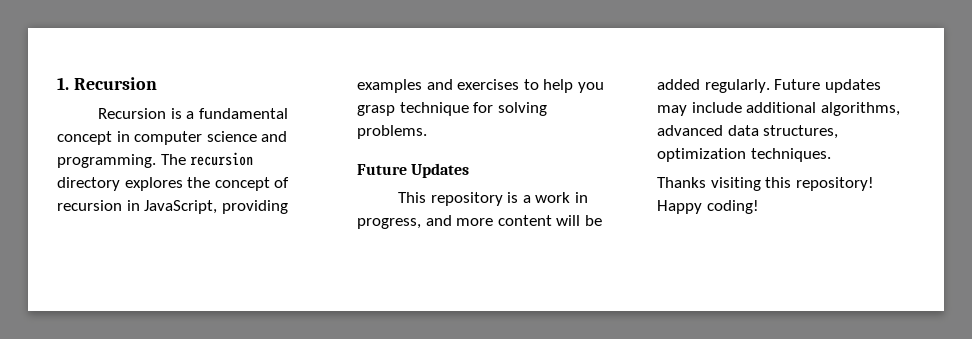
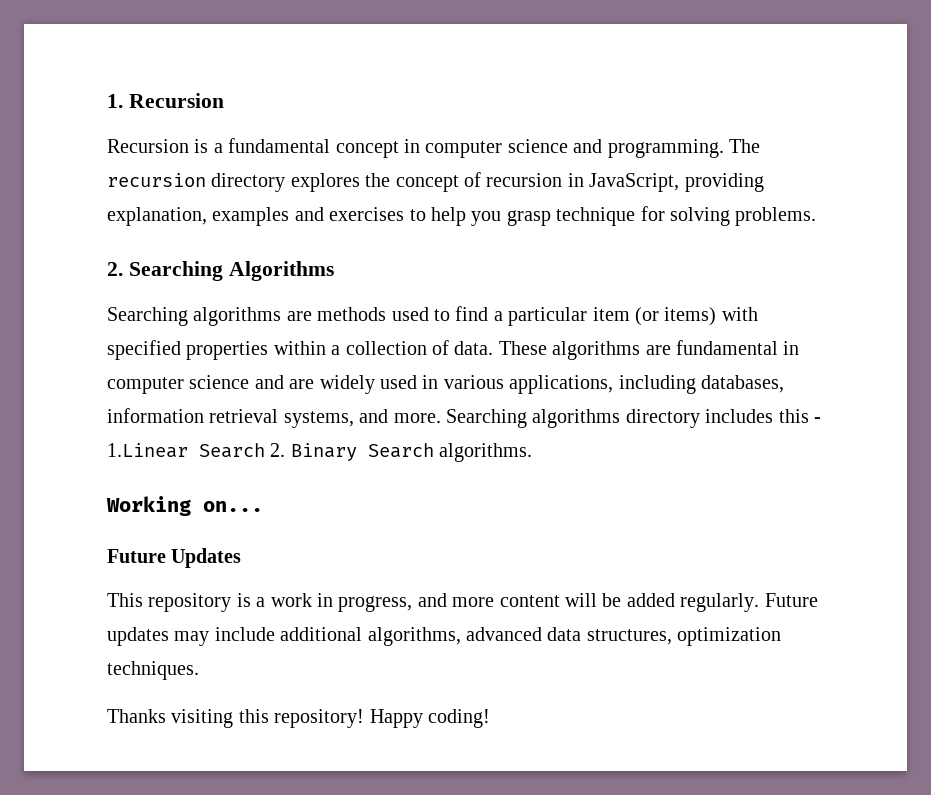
(288, 207) none -> [107,207,207,226] explanation,
(427, 132) none -> [107,261,334,281] [107,306,758,326] [107,340,800,360] [107,375,784,394] [107,408,821,428] [107,443,533,462] [106,496,263,516] // 2. Searching Algorithms // Searching algorithms are methods used to find a particular item (or items) with specified properties within a collection of data. These algorithms are fundamental in computer science and are widely used in various applications, including databases, information retrieval systems, and more. Searching algorithms directory includes this - 1.Linear Search 2. Binary Search algorithms. // Working on...

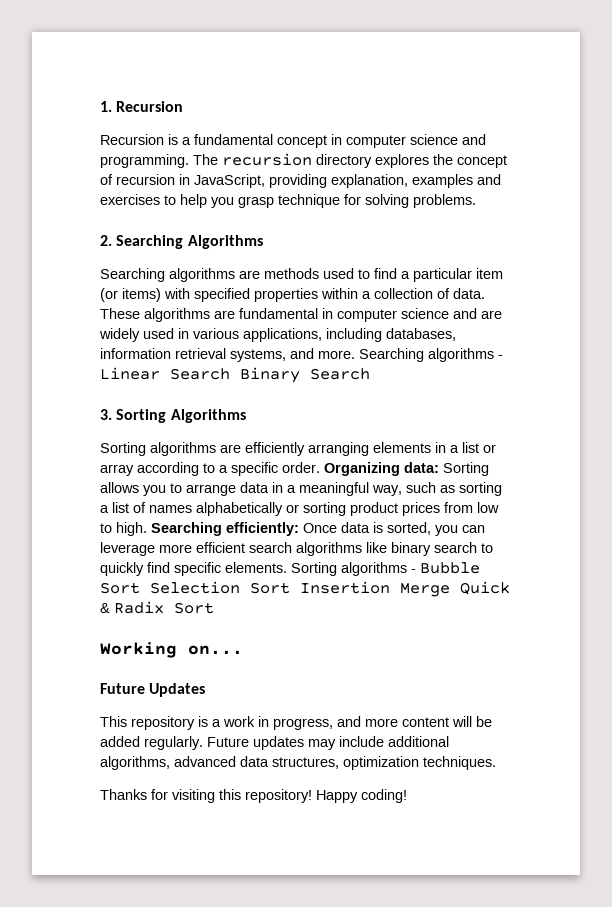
[625,409,821,428] [107,443,533,462] directory includes this - 1.Linear Search 2. Binary Search algorithms. -> [498,355,503,359] [100,367,370,383] [100,409,246,423] [100,442,496,456] [100,462,489,476] [100,482,502,496] [100,502,499,516] [100,522,485,536] [100,542,493,556] [100,562,480,576] [100,581,510,597] [100,601,214,614] - Linear Search Binary Search // 3. Sorting Algorithms // Sorting algorithms are efficiently arranging elements in a list or array according to a specific order. Organizing data: Sorting allows you to arrange data in a meaningful way, such as sorting a list of names alphabetically or sorting product prices from low to high. Searching efficiently: Once data is sorted, you can leverage more efficient search algorithms like binary search to quickly find specific elements. Sorting algorithms - Bubble Sort Selection Sort Insertion Merge Quick & Radix Sort
(166, 716) none -> [151,789,168,800] for

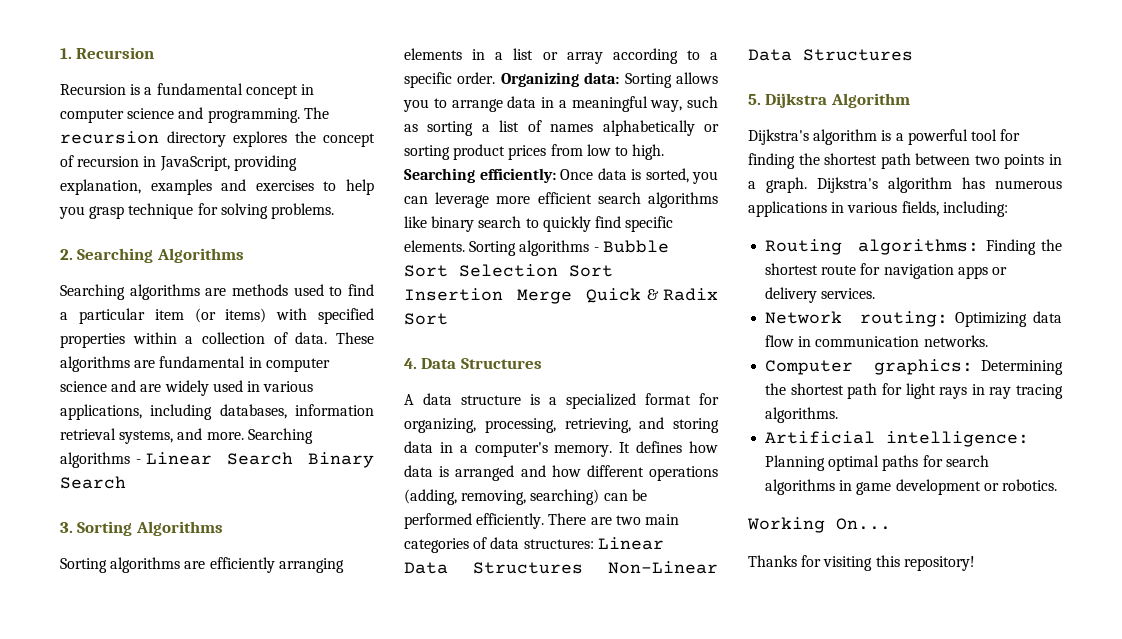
[100,642,243,658] [100,683,206,697] [100,716,492,730] [100,736,449,750] [100,756,496,770] Working on... // Future Updates // This repository is a work in progress, and more content will be added regularly. Future updates may include additional algorithms, advanced data structures, optimization techniques. -> [404,358,542,369] [404,393,719,409] [404,417,719,433] [404,441,718,457] [404,465,718,481] [404,489,647,505] [404,513,679,529] [404,537,664,553] [404,561,718,574] [748,49,913,61] [748,93,910,108] [748,129,1021,145] [748,153,1062,169] [748,177,1062,193] [748,201,1008,217] [765,239,1062,255] [765,263,1007,279] [765,287,876,303] [765,311,1062,327] [765,335,988,347] [765,359,1063,375] [765,383,1063,399] [765,407,839,423] [765,431,1030,447] [765,455,989,471] [765,479,1057,495] [747,517,891,533] 4. Data Structures // A data structure is a specialized format for organizing, processing, retrieving, and storing data in a computer's memory. It defines how data is arranged and how different operations (adding, removing, searching) can be performed efficiently. There are two main categories of data structures: Linear Data Structures Non-Linear Data Structures // 5. Dijkstra Algorithm // Dijkstra's algorithm is a powerful tool for finding the shortest path between two points in a graph. Dijkstra's algorithm has numerous applications in various fields, including: // Routing algorithms: Finding the shortest route for navigation apps or delivery services. // Network routing: Optimizing data flow in communication networks. // Computer graphics: Determining the shortest path for light rays in ray tracing algorithms. // Artificial intelligence: Planning optimal paths for search algorithms in game development or robotics. // Working On...
[316,789,407,803] Happy coding! -> (975, 563) none

